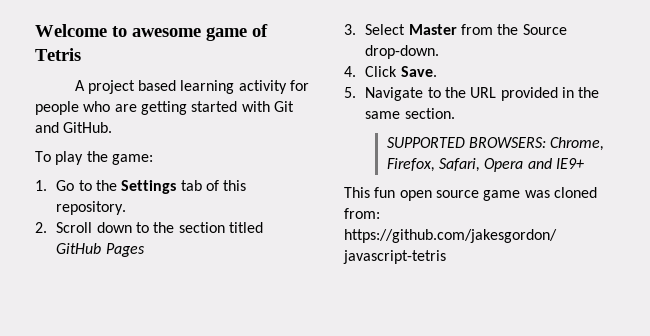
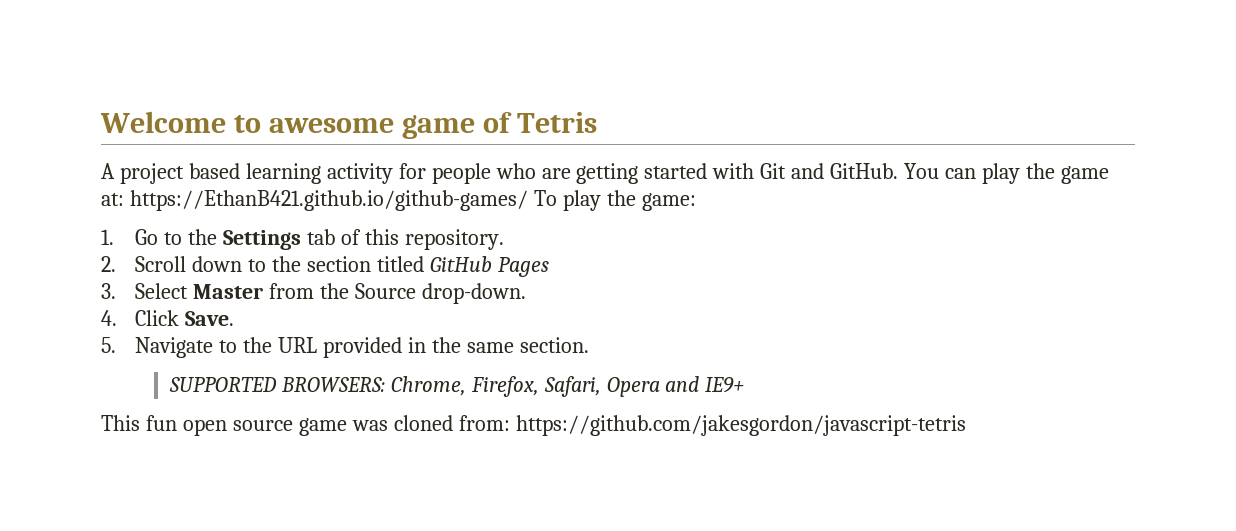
(113, 127) // -> [904,163,1109,184] [101,190,528,211] You can play the game at: https://EthanB421.github.io/github-games/

